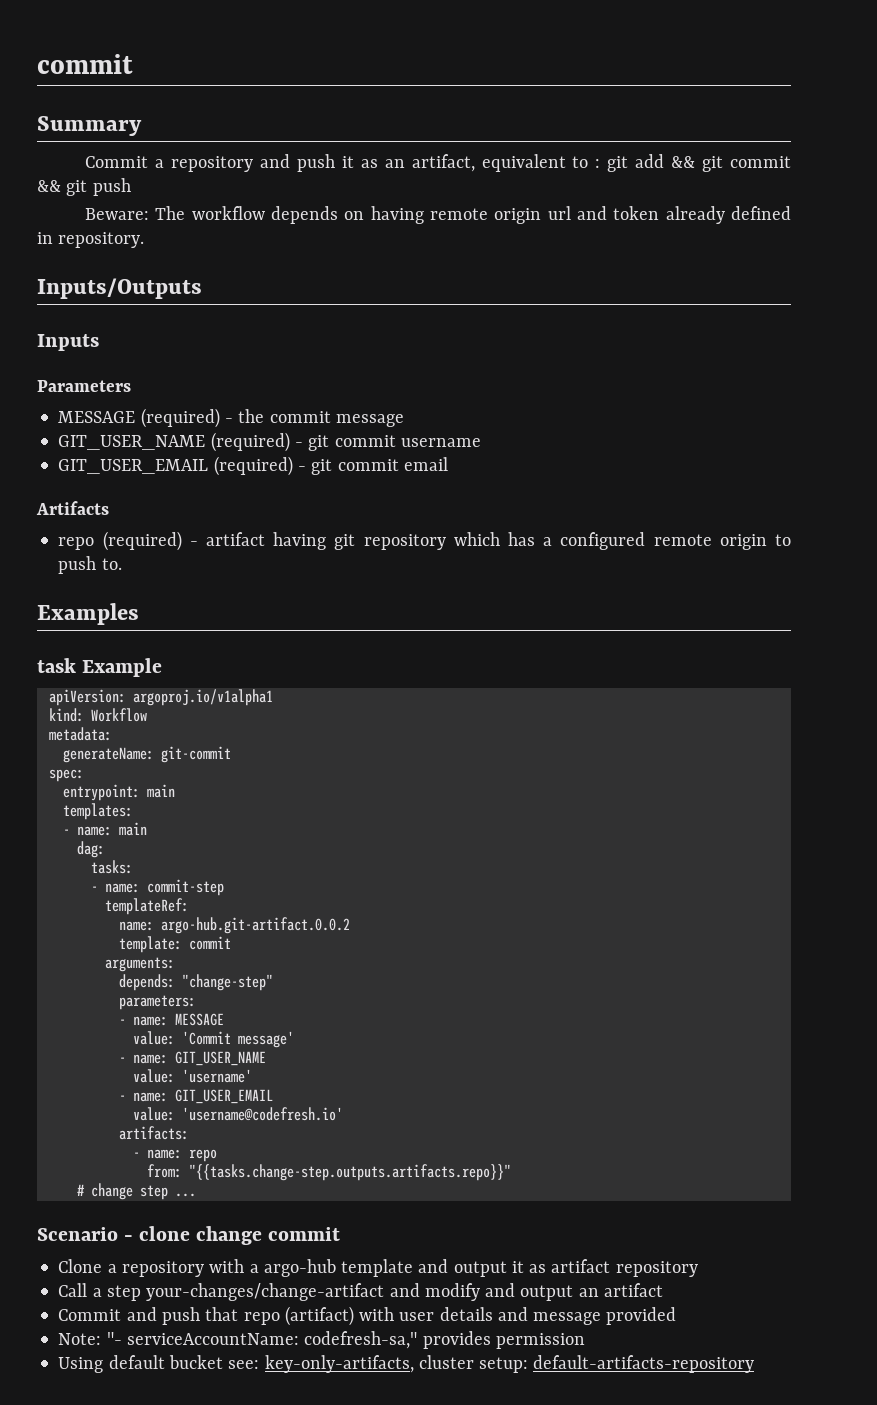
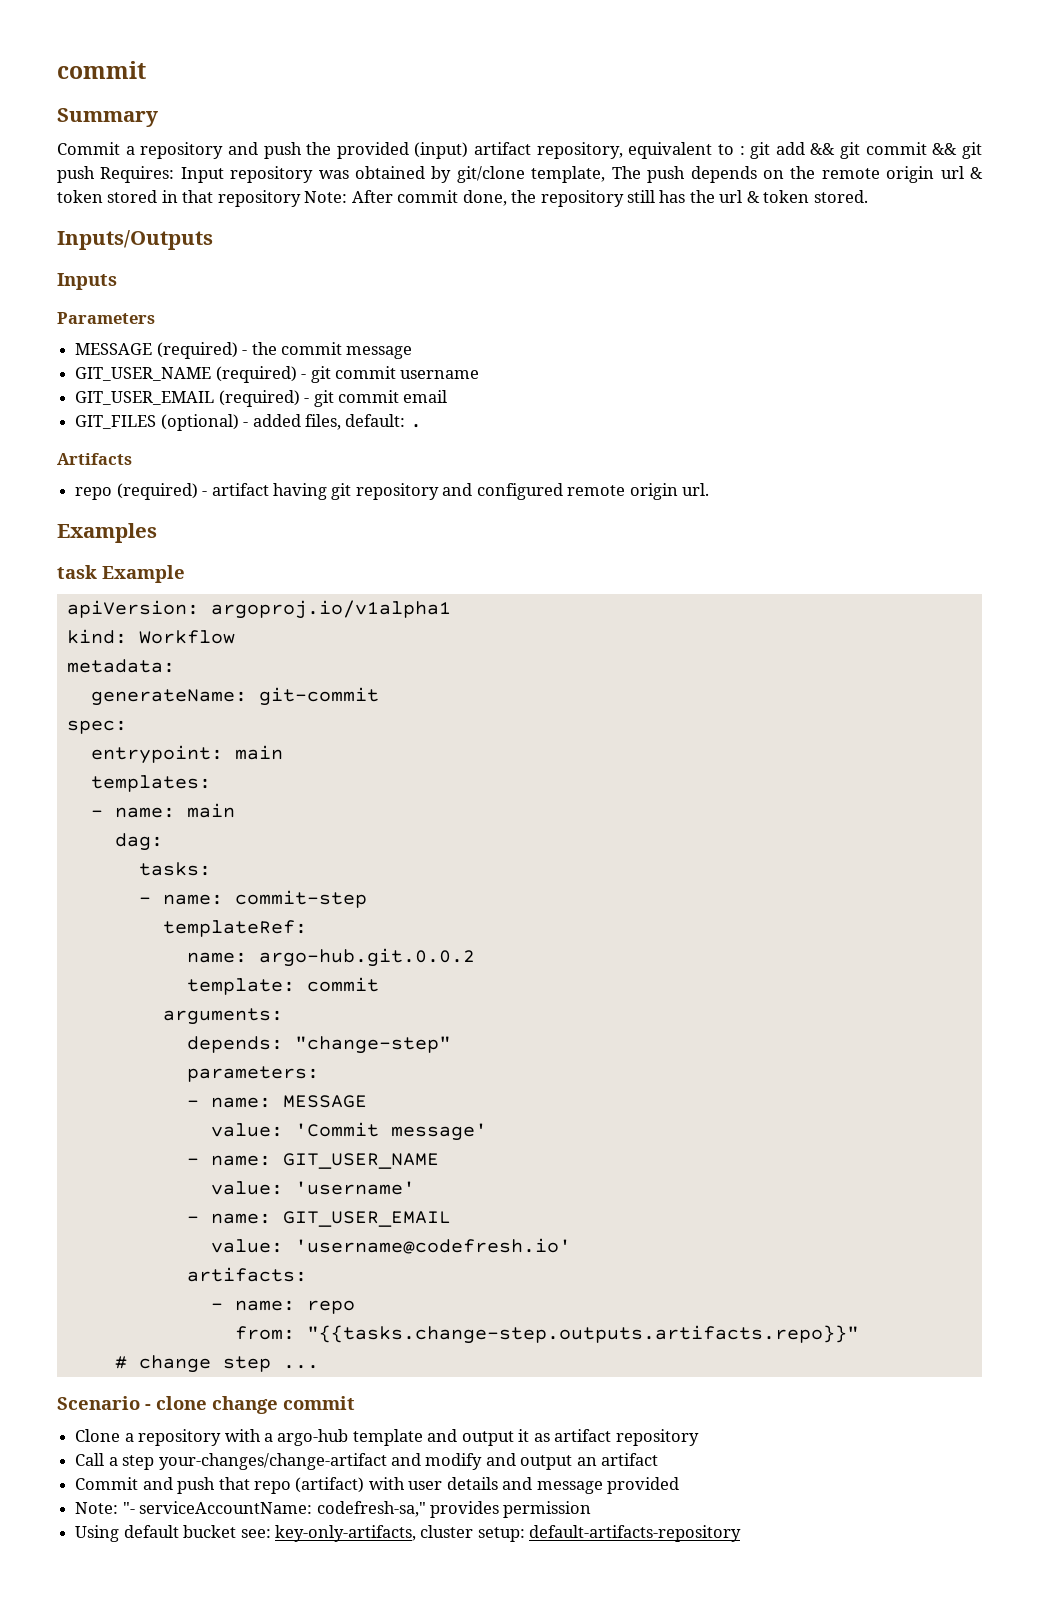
[341,154,475,172] it as an artifact, -> [306,142,623,159] the provided (input) artifact repository,
[85,206,265,220] // Beware: The workflow -> [100,166,686,183] Requires: Input repository was obtained by git/clone template, The push
[370,206,424,224] having -> [790,166,816,179] the
[577,206,792,224] [37,232,145,248] and token already defined in repository. -> [969,167,983,179] [57,190,868,207] & token stored in that repository Note: After commit done, the repository still has the url & token stored.
(448, 464) none -> [75,414,422,431] // GIT_FILES (optional) - added files, default: .
[453,532,791,550] [58,556,122,574] which has a configured remote origin to push to. -> [442,483,710,500] and configured remote origin url.
[160,917,350,934] argo-hub.git-artifact.0.0.2 -> [258,948,475,967] argo-hub.git.0.0.2

